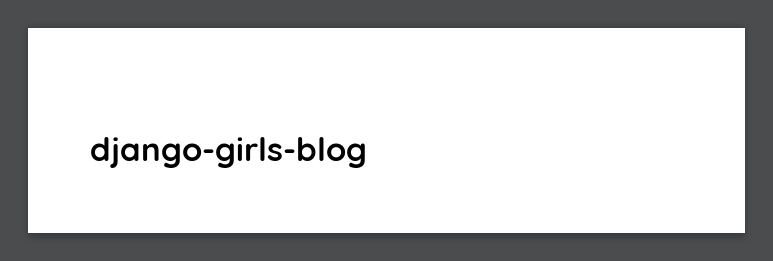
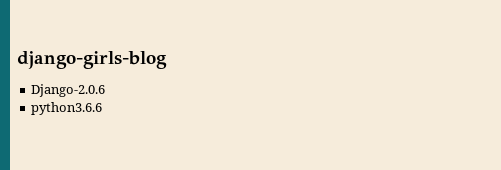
(367, 152) none -> [31,84,106,97] [31,102,103,115] // Django-2.0.6 // python3.6.6

